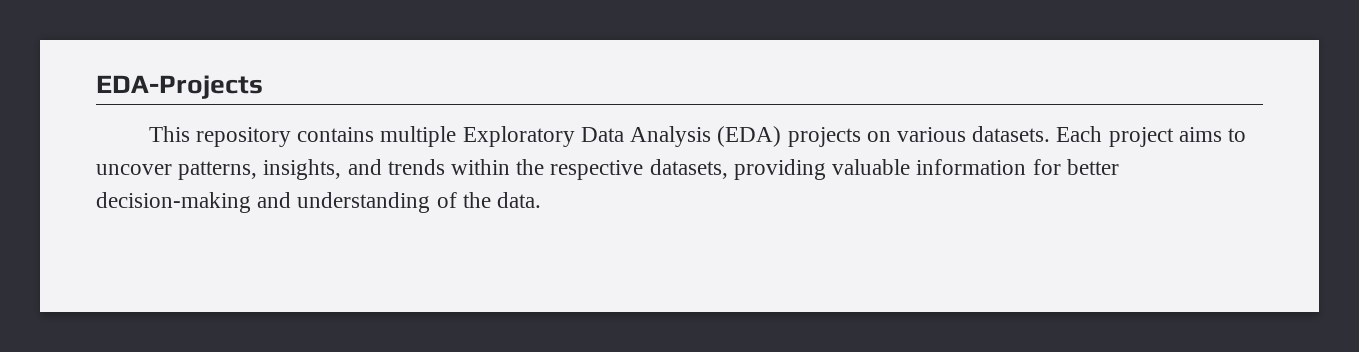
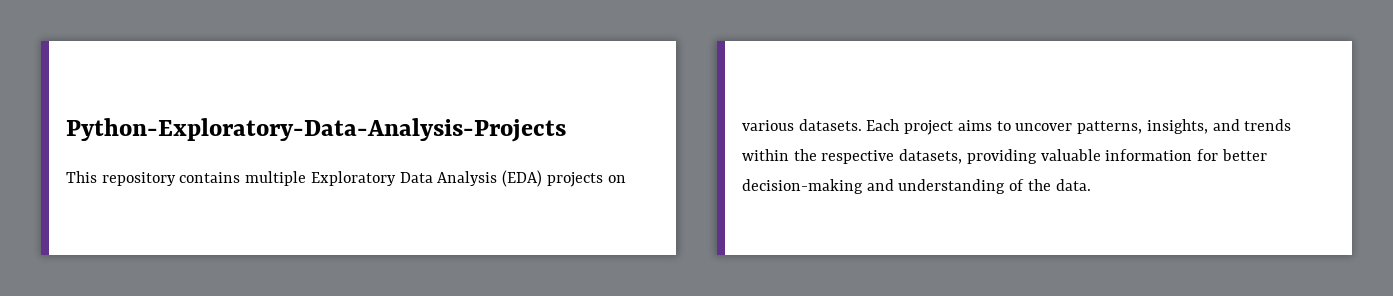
[96,75,263,99] EDA-Projects -> [66,118,566,142] Python-Exploratory-Data-Analysis-Projects

